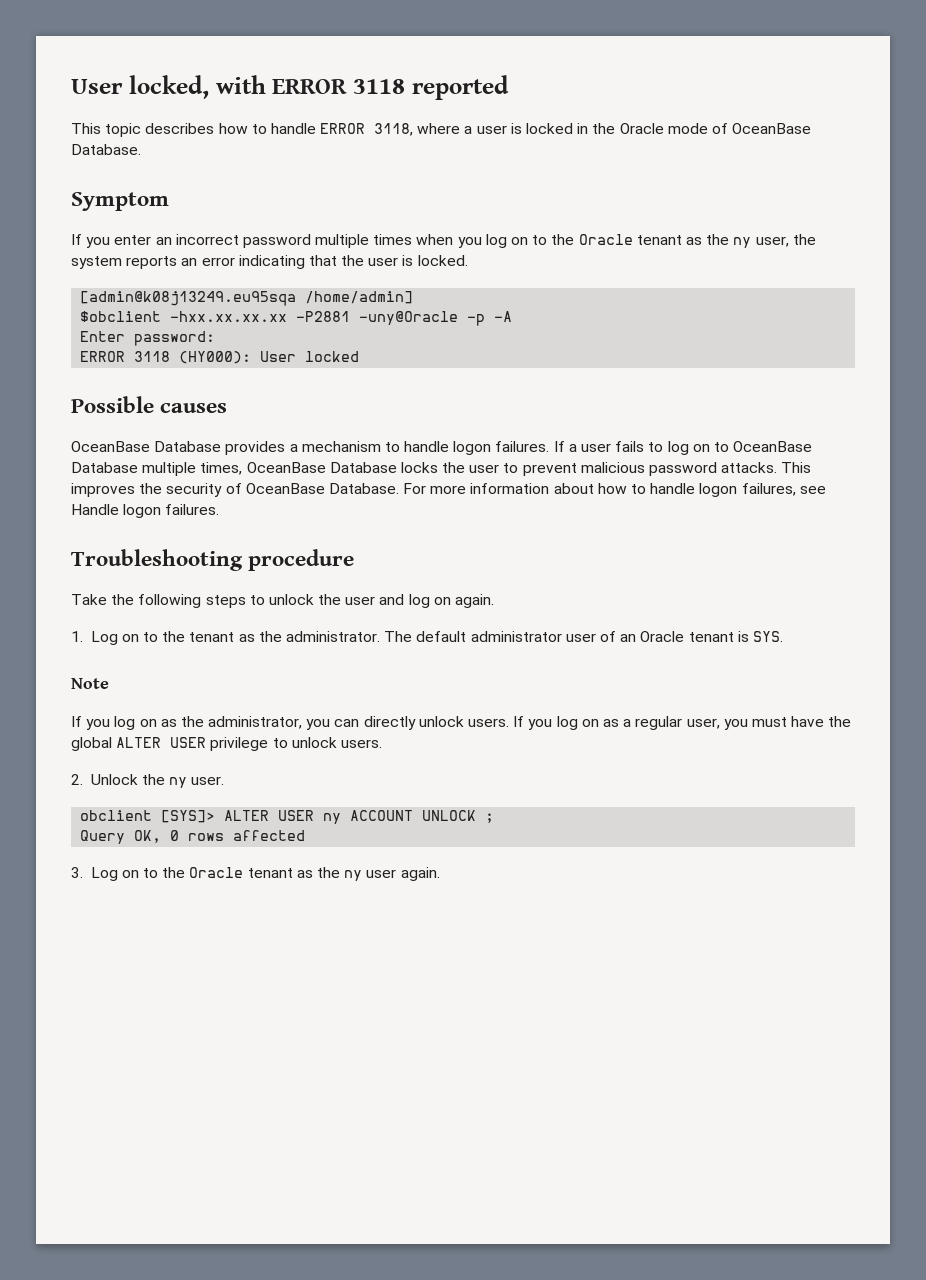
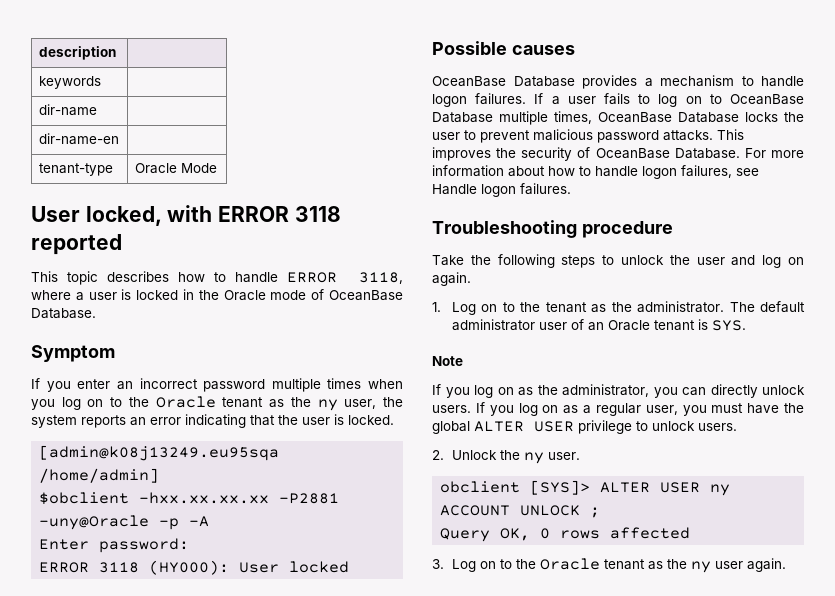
(71, 86) none -> [38,46,116,60] [38,76,101,89] [38,104,97,116] [38,133,119,145] [38,163,113,176] [134,163,217,174] description | // keywords | // dir-name | // dir-name-en | // tenant-type | Oracle Mode //

